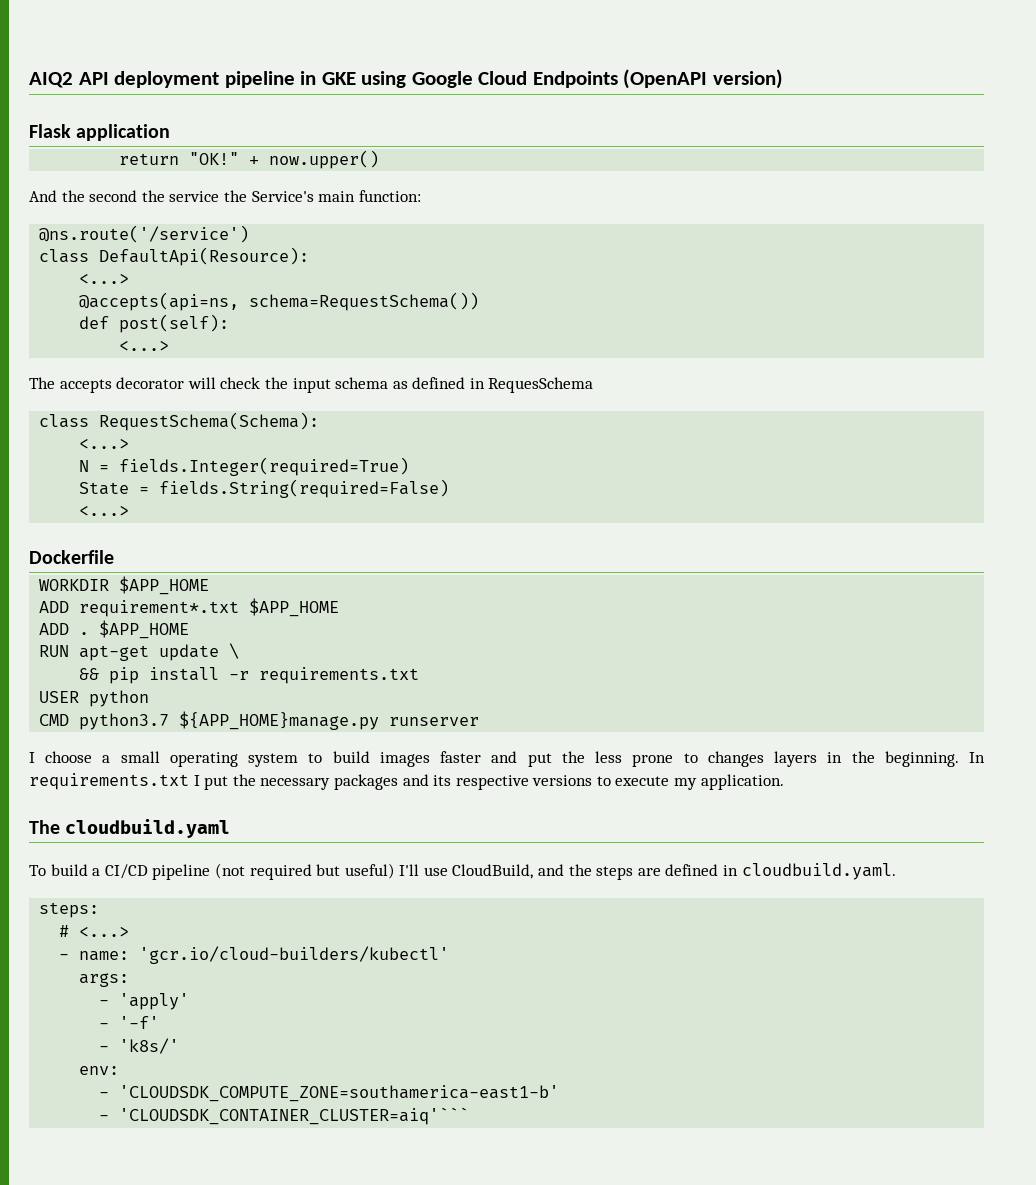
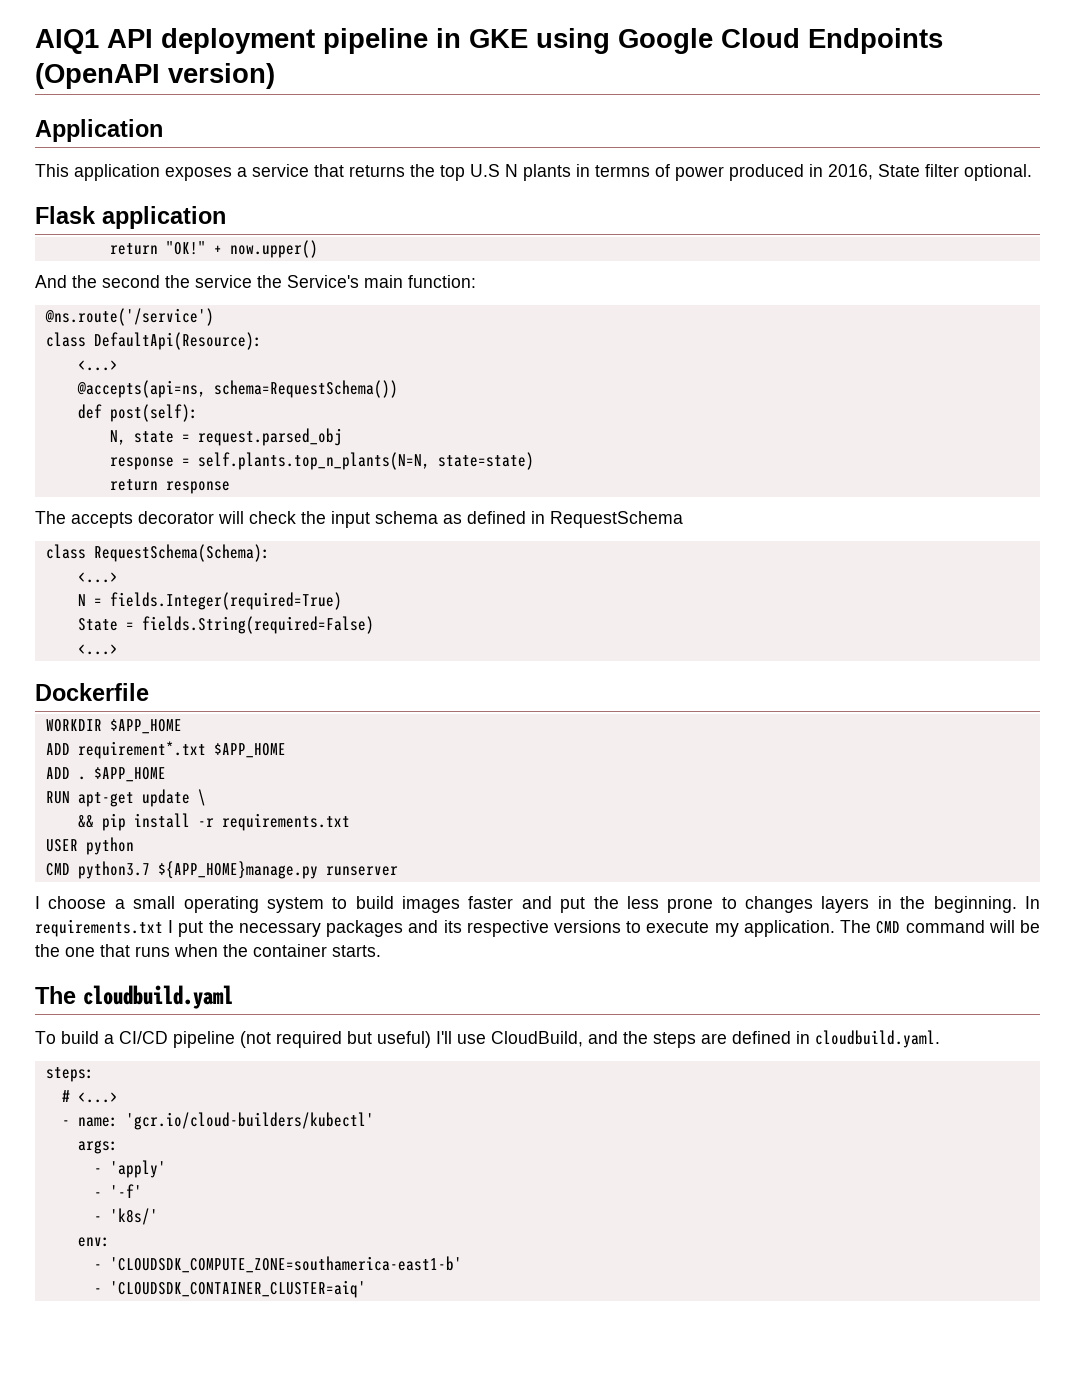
[29,72,73,88] AIQ2 -> [35,29,99,54] AIQ1
(783, 79) none -> [35,119,163,142] [35,164,1032,181] // Application // This application exposes a service that returns the top U.S N plants in termns of power produced in 2016, State filter optional.
[119,340,170,351] <...> -> [109,428,342,446] [109,452,534,470] [109,479,230,494] N, state = request.parsed_obj // response = self.plants.top_n_plants(N=N, state=state) // return response
[488,377,594,393] RequesSchema -> [550,511,683,528] RequestSchema
(784, 782) none -> [840,920,1040,934] [35,944,381,957] The CMD command will be the one that runs when the container starts.
[119,1107,470,1125] 'CLOUDSDK_CONTAINER_CLUSTER=aiq'``` -> [109,1280,366,1298] 'CLOUDSDK_CONTAINER_CLUSTER=aiq'

